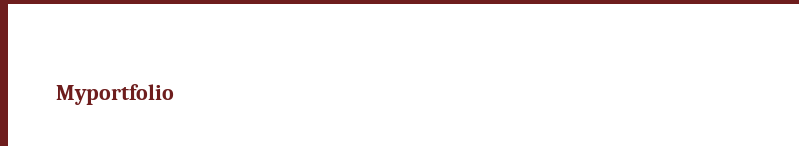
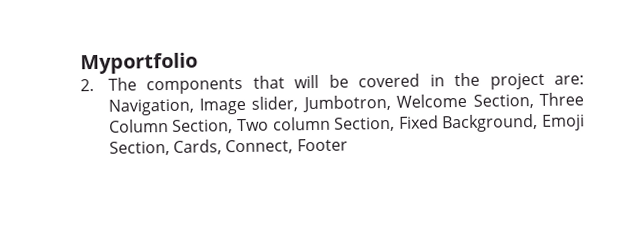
(174, 94) none -> [80,72,585,95] [107,92,585,116] [108,113,585,134] [108,138,348,156] // 2. The components that will be covered in the project are: Navigation, Image slider, Jumbotron, Welcome Section, Three Column Section, Two column Section, Fixed Background, Emoji Section, Cards, Connect, Footer

